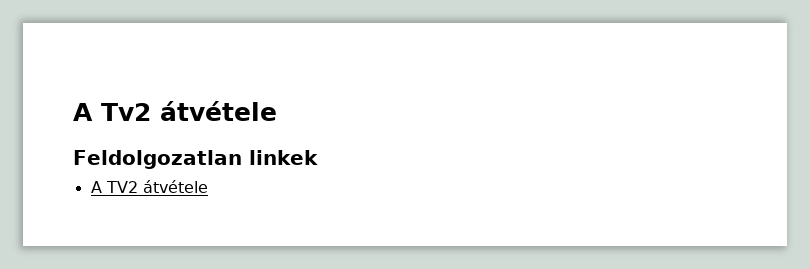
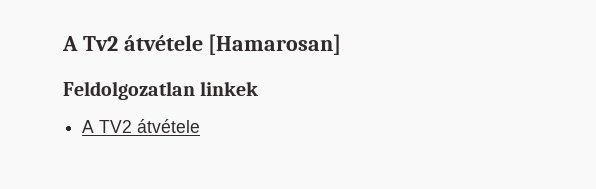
(277, 111) none -> [208,34,342,55] [Hamarosan]

